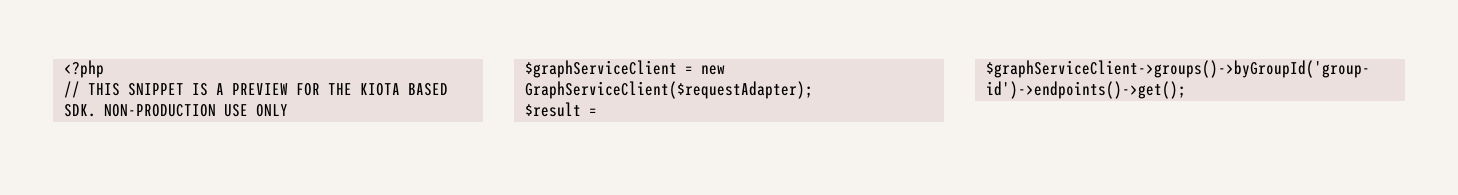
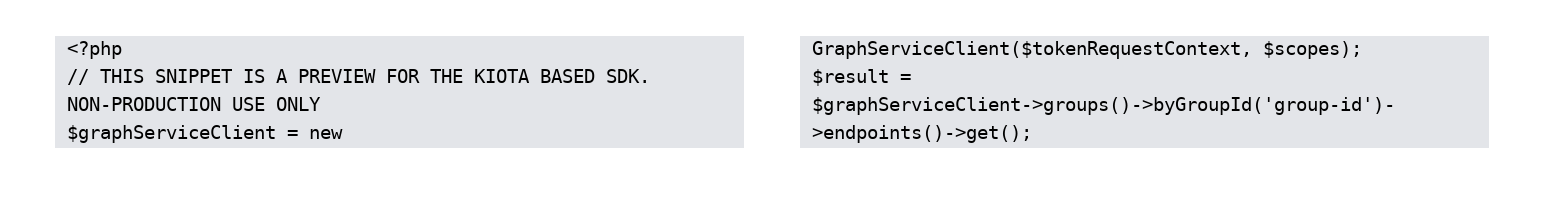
[525,81,814,99] GraphServiceClient($requestAdapter); -> [812,41,1363,59] GraphServiceClient($tokenRequestContext, $scopes);

